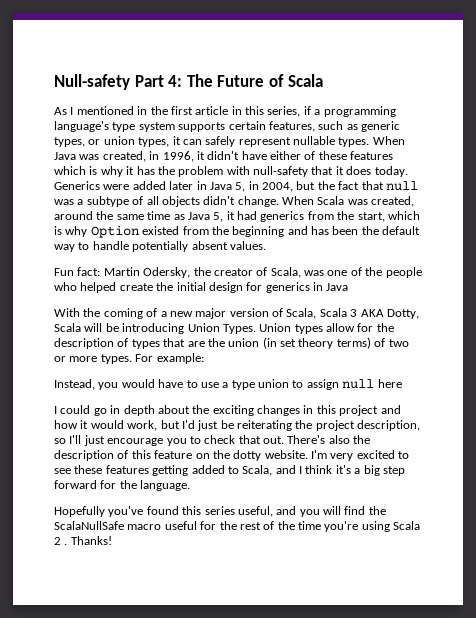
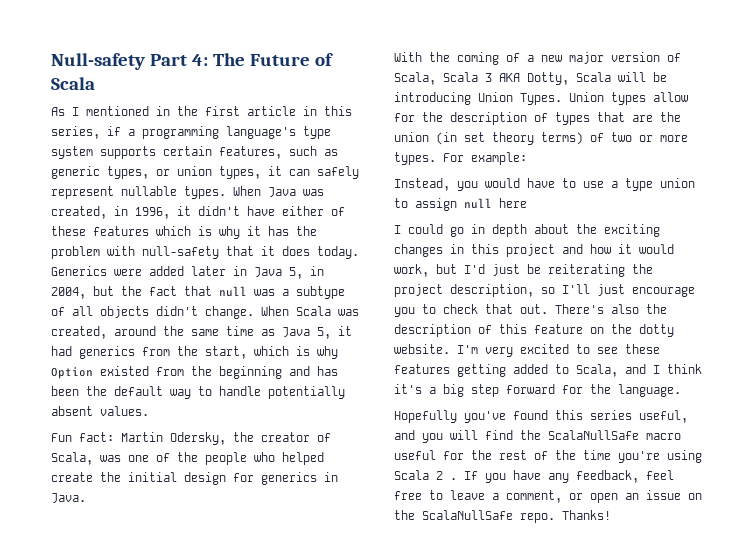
[326,283,349,291] Java -> [51,493,86,503] Java.
(68, 544) none -> [464,470,674,483] [394,490,702,503] [394,510,555,523] If you have any feedback, feel free to leave a comment, or open an issue on the ScalaNullSafe repo.

